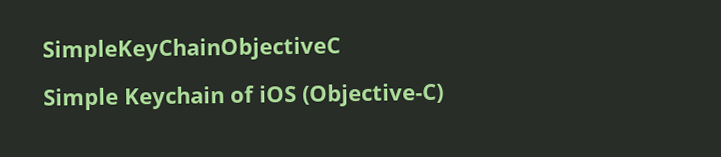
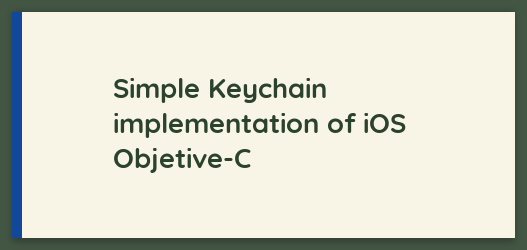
[42,36,341,63] SimpleKeyChainObjectiveC // -> (113, 90) none
(225, 98) none -> [113,112,319,138] implementation
[302,82,444,107] (Objective-C) -> [113,147,251,173] Objetive-C

